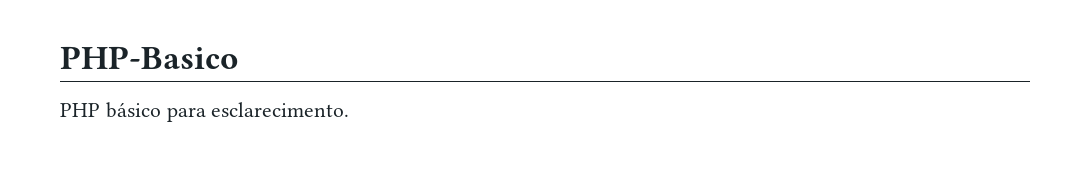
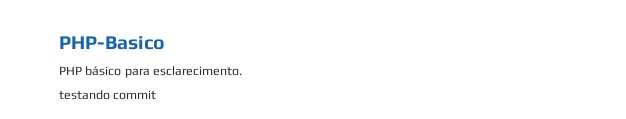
(350, 109) none -> [59,90,157,100] // testando commit

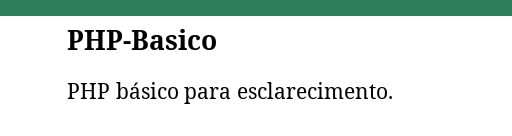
[59,90,157,100] // testando commit -> (394, 90) none

